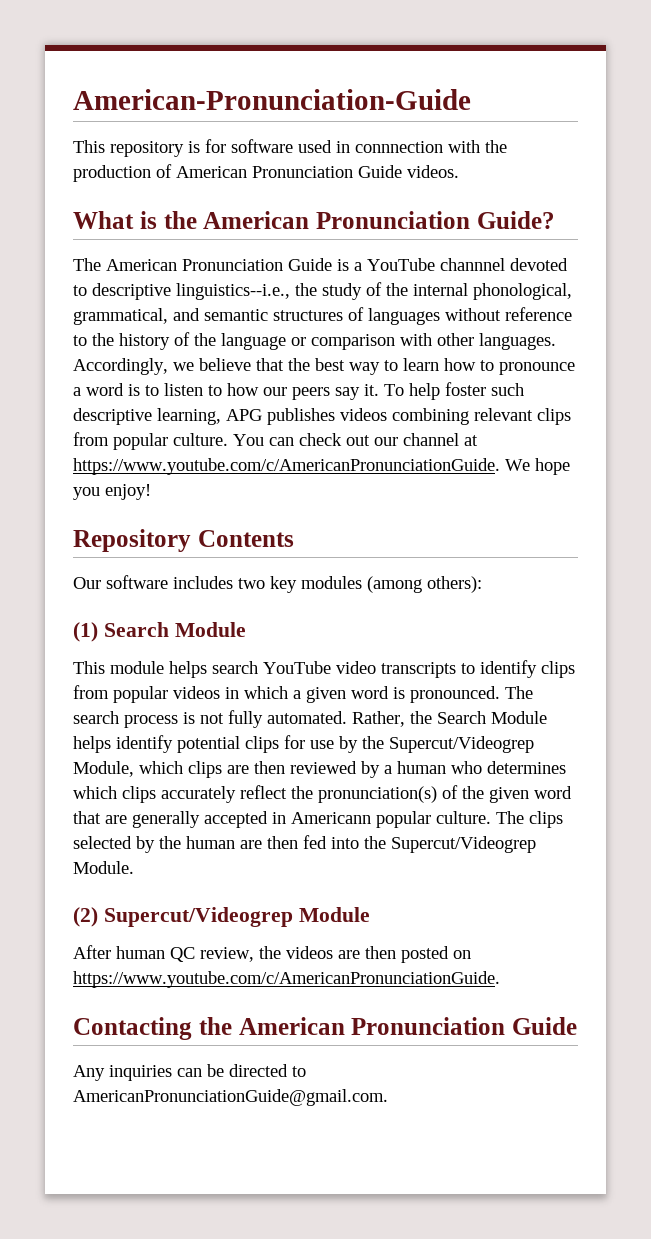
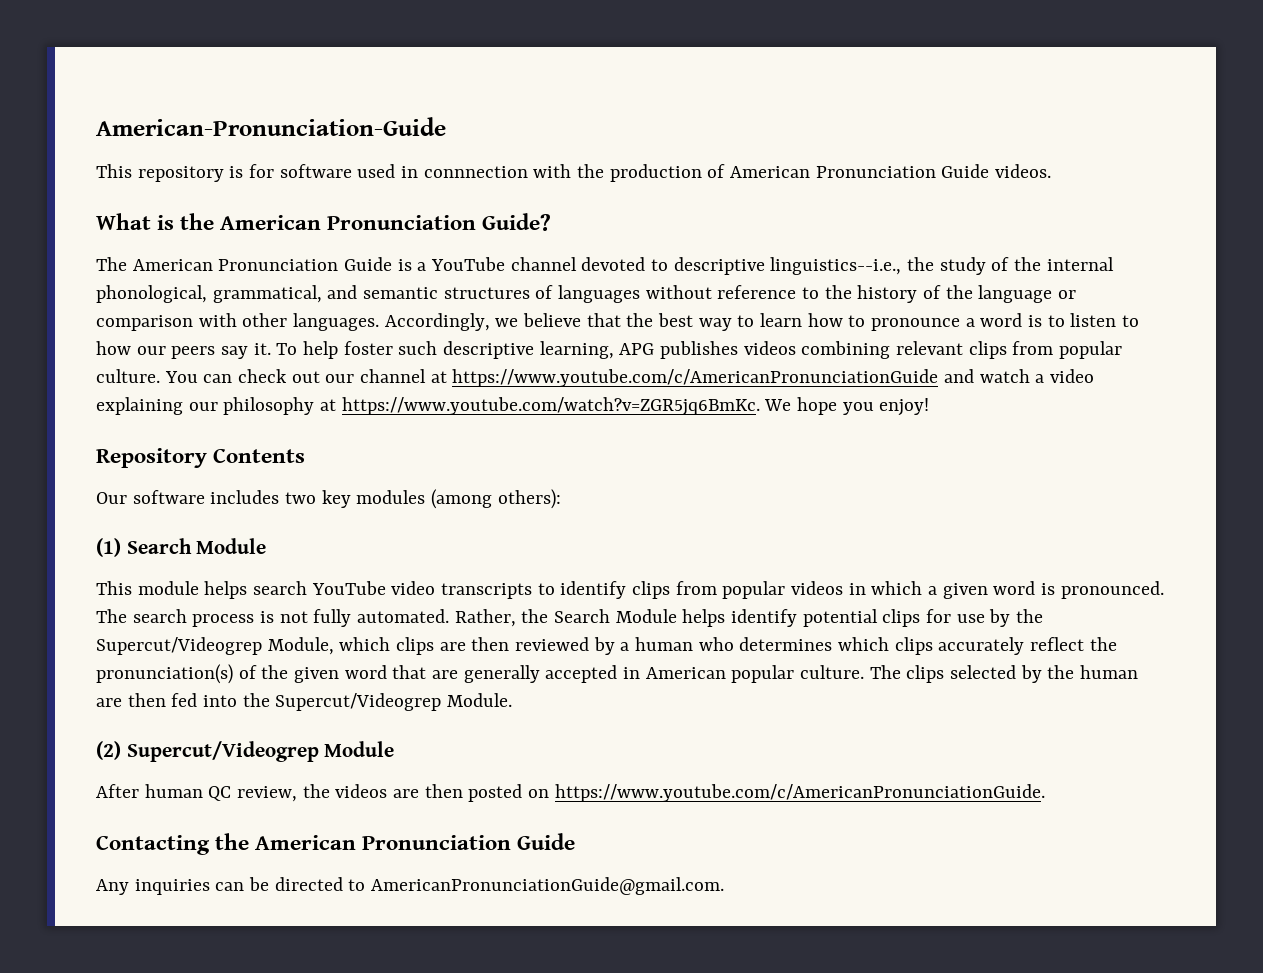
[440,258,505,271] channnel -> [510,257,577,271] channel
[73,458,500,475] https://www.youtube.com/c/AmericanPronunciationGuide. -> [452,369,1095,387] [96,397,760,416] https://www.youtube.com/c/AmericanPronunciationGuide and watch a video explaining our philosophy at https://www.youtube.com/watch?v=ZGR5jq6BmKc.
[291,812,371,824] Americann -> [645,667,726,679] American

